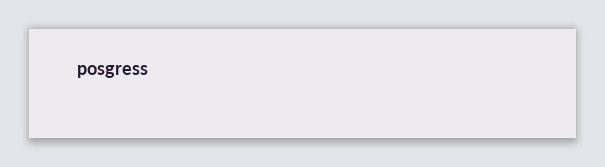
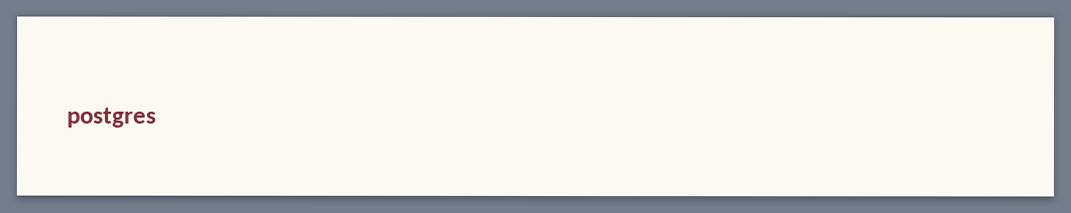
[77,65,148,78] posgress -> [66,107,156,128] postgres

